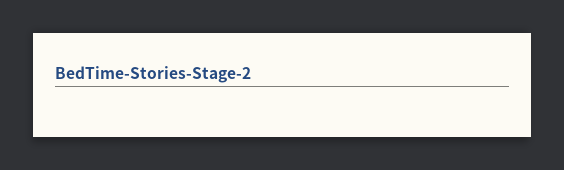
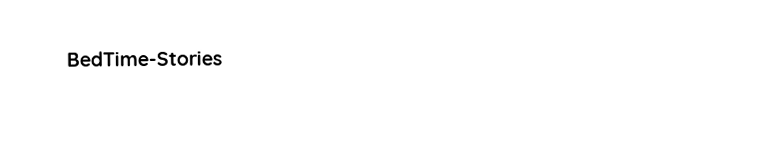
[55,66,251,83] BedTime-Stories-Stage-2 -> [66,50,222,67] BedTime-Stories

